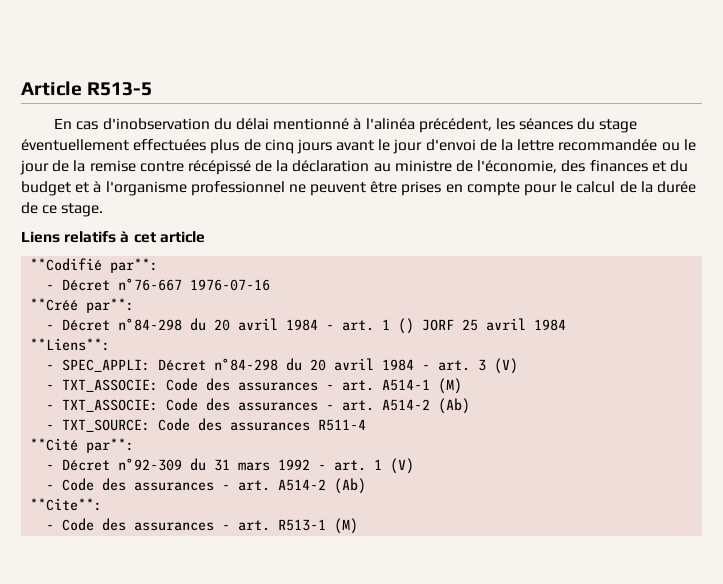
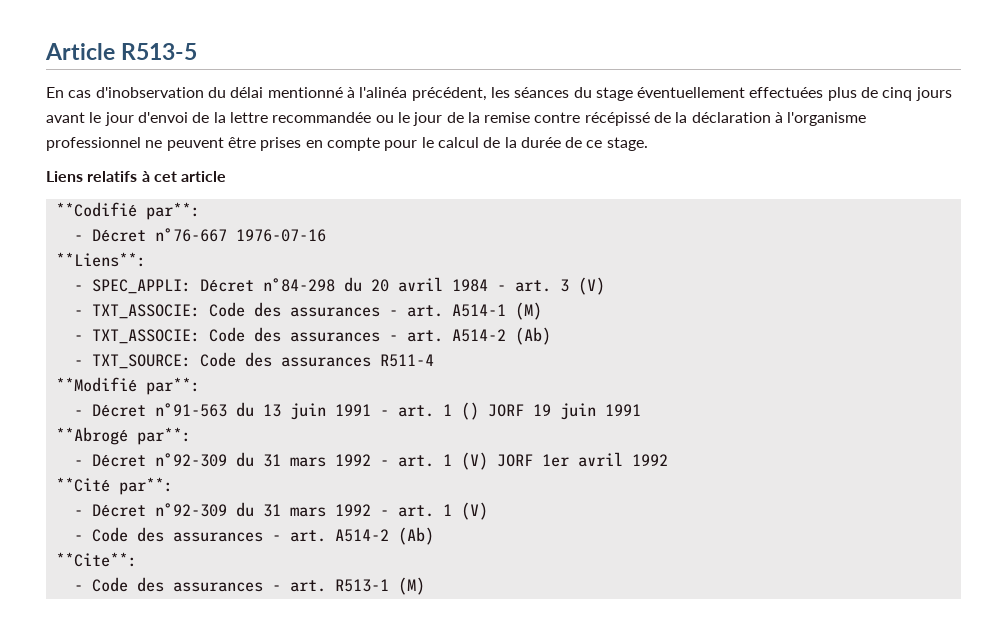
[373,160,688,173] [21,181,90,196] au ministre de l'économie, des finances et du budget et -> (771, 117) none
[30,298,135,313] [46,318,567,334] // **Créé par**: // - Décret n°84-298 du 20 avril 1984 - art. 1 () JORF 25 avril 1984 -> (326, 235) none
(367, 425) none -> [55,377,200,395] [73,402,641,420] [55,427,191,445] [73,452,668,470] // **Modifié par**: // - Décret n°91-563 du 13 juin 1991 - art. 1 () JORF 19 juin 1991 // **Abrogé par**: // - Décret n°92-309 du 31 mars 1992 - art. 1 (V) JORF 1er avril 1992

